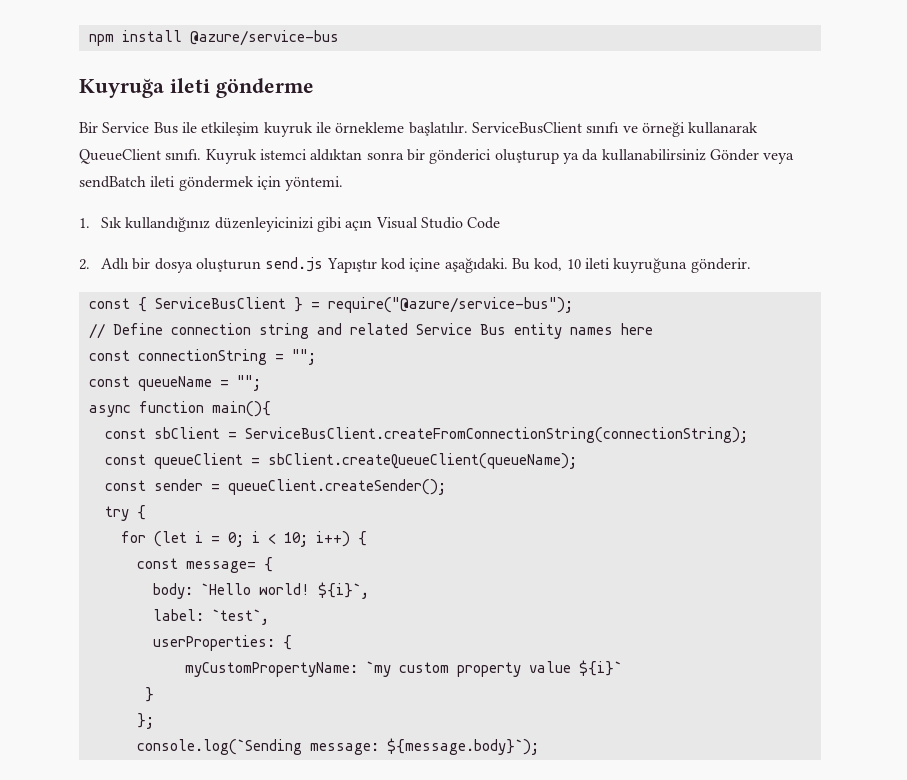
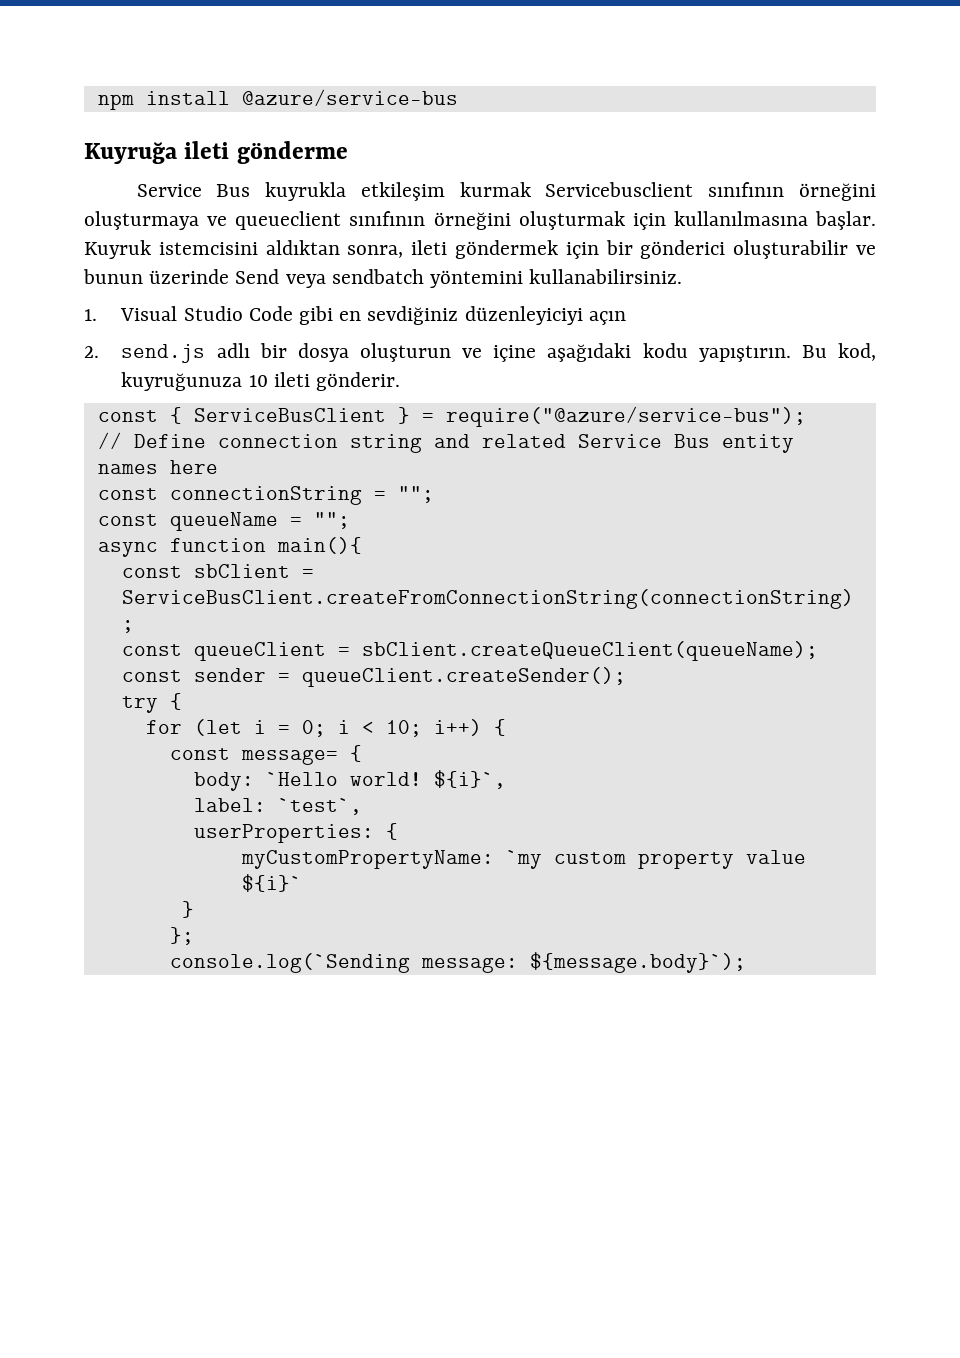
[79,122,759,137] [79,149,795,164] [79,176,344,191] [79,217,501,232] Bir Service Bus ile etkileşim kuyruk ile örnekleme başlatılır. ServiceBusClient sınıfı ve örneği kullanarak QueueClient sınıfı. Kuyruk istemci aldıktan sonra bir gönderici oluşturup ya da kullanabilirsiniz Gönder veya sendBatch ileti göndermek için yöntemi. // 1. Sık kullandığınız düzenleyicinizi gibi açın Visual Studio Code -> [136,182,876,201] [84,211,876,230] [84,240,876,259] [83,269,683,288] [84,306,626,325] Service Bus kuyrukla etkileşim kurmak Servicebusclient sınıfının örneğini oluşturmaya ve queueclient sınıfının örneğini oluşturmak için kullanılmasına başlar. Kuyruk istemcisini aldıktan sonra, ileti göndermek için bir gönderici oluşturabilir ve bunun üzerinde Send veya sendbatch yöntemini kullanabilirsiniz. // 1. Visual Studio Code gibi en sevdiğiniz düzenleyiciyi açın
[101,258,130,270] Adlı -> [121,343,250,363] send.js adlı
[265,257,508,273] send.js Yapıştır kod içine aşağıdaki. -> [462,343,791,362] ve içine aşağıdaki kodu yapıştırın.
(563, 264) none -> [121,372,243,391] kuyruğunuza
[613,258,688,273] kuyruğuna -> (310, 379) none

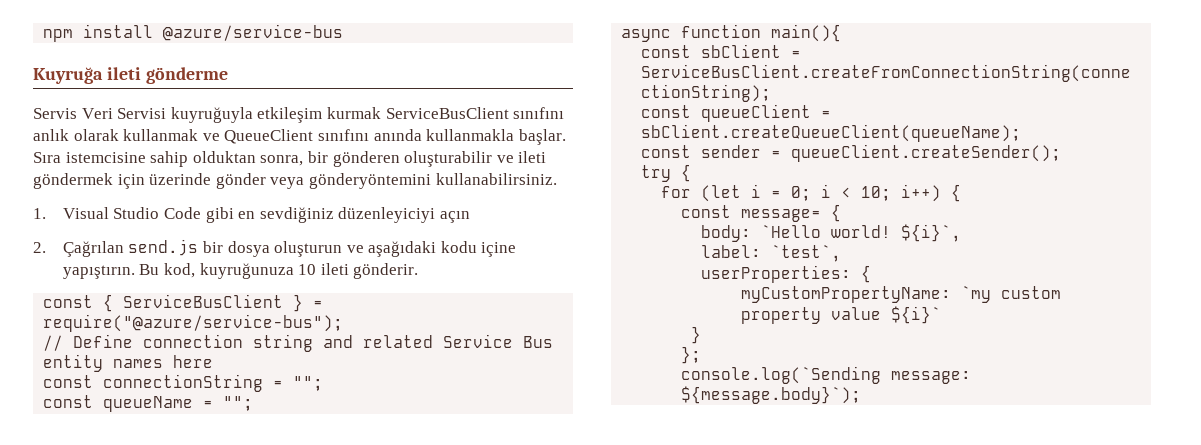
[136,182,876,201] [84,211,876,230] [84,240,876,259] [83,269,524,288] Service Bus kuyrukla etkileşim kurmak Servicebusclient sınıfının örneğini oluşturmaya ve queueclient sınıfının örneğini oluşturmak için kullanılmasına başlar. Kuyruk istemcisini aldıktan sonra, ileti göndermek için bir gönderici oluşturabilir ve bunun üzerinde Send veya sendbatch yöntemini -> [33,107,565,123] [33,129,566,145] [33,151,547,167] [33,173,431,189] Servis Veri Servisi kuyruğuyla etkileşim kurmak ServiceBusClient sınıfını anlık olarak kullanmak ve QueueClient sınıfını anında kullanmakla başlar. Sıra istemcisine sahip olduktan sonra, bir gönderen oluşturabilir ve ileti göndermek için üzerinde gönder veya gönderyöntemini
[121,343,250,363] send.js adlı -> [62,239,199,257] Çağrılan send.js
[493,345,537,362] içine -> (364, 249) none
(688, 350) none -> [481,242,517,257] içine

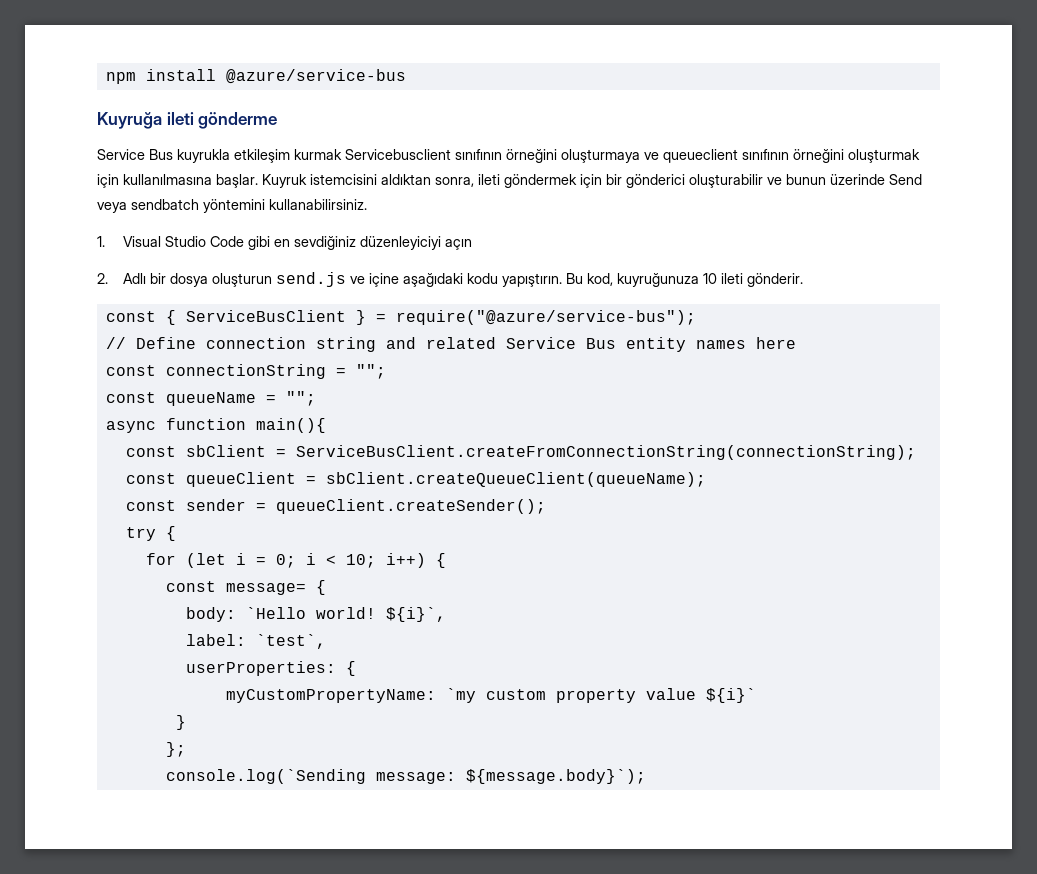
[33,107,565,123] [33,129,566,145] [33,151,547,167] [33,173,431,189] Servis Veri Servisi kuyruğuyla etkileşim kurmak ServiceBusClient sınıfını anlık olarak kullanmak ve QueueClient sınıfını anında kullanmakla başlar. Sıra istemcisine sahip olduktan sonra, bir gönderen oluşturabilir ve ileti göndermek için üzerinde gönder veya gönderyöntemini -> [97,149,920,163] [97,174,922,188] [97,199,265,213] Service Bus kuyrukla etkileşim kurmak Servicebusclient sınıfının örneğini oluşturmaya ve queueclient sınıfının örneğini oluşturmak için kullanılmasına başlar. Kuyruk istemcisini aldıktan sonra, ileti göndermek için bir gönderici oluşturabilir ve bunun üzerinde Send veya sendbatch yöntemini
[62,239,199,257] Çağrılan send.js -> [123,273,147,284] Adlı
[346,245,364,253] ve -> [276,272,400,287] send.js ve içine
[481,242,517,257] içine -> (499, 278) none

